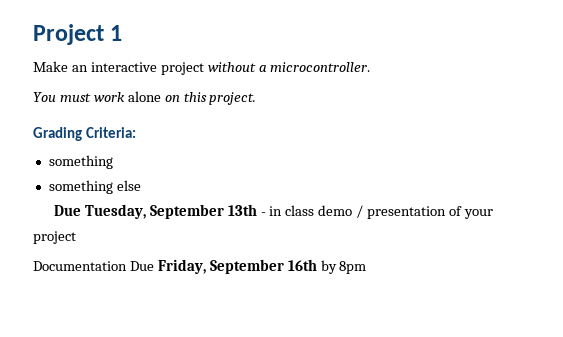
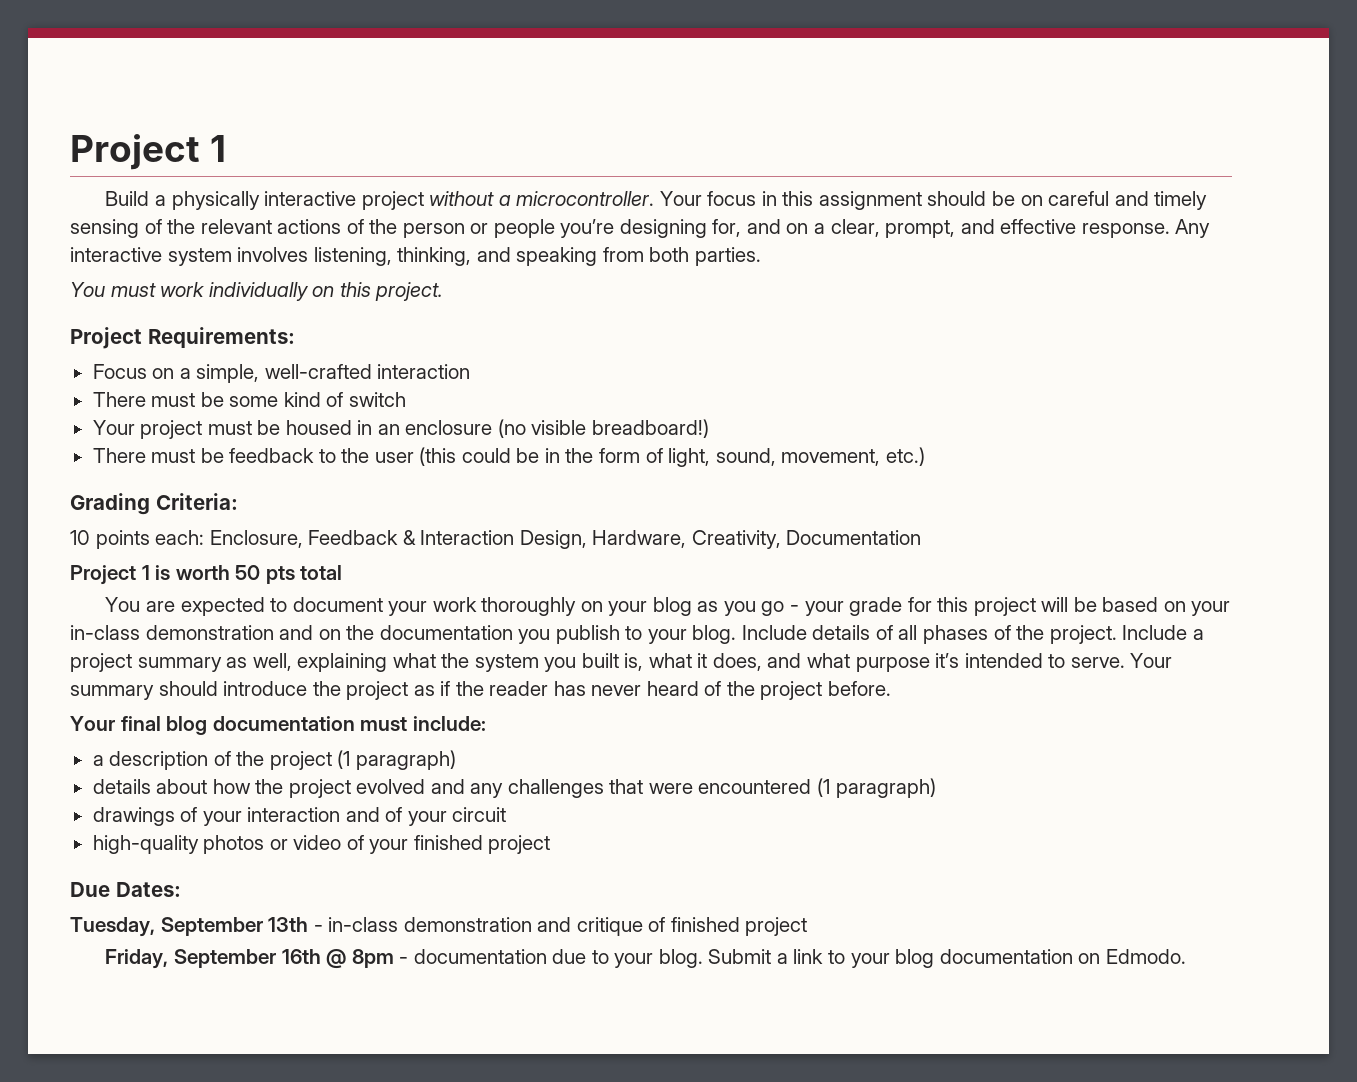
[33,61,88,72] Make an -> [105,191,260,210] Build a physically
(371, 67) none -> [659,191,1208,210] [70,219,1211,238] [70,247,761,266] Your focus in this assignment should be on careful and timely sensing of the relevant actions of the person or people you’re designing for, and on a clear, prompt, and effective response. Any interactive system involves listening, thinking, and speaking from both parties.
[127,91,161,102] alone -> [208,282,309,301] individually
[33,127,137,141] [48,155,113,169] [48,180,141,194] [53,205,81,216] Grading Criteria: // something // something else // Due -> [70,327,295,349] [92,364,471,383] [92,392,406,407] [92,419,709,439] [92,447,925,467] [70,493,238,515] [70,530,922,549] [70,565,343,585] [105,597,1231,616] [70,625,1204,644] [70,653,1173,672] [70,681,892,700] [70,716,486,735] [92,750,456,770] [92,778,936,798] [92,807,507,826] [92,835,551,854] [70,882,181,897] Project Requirements: // Focus on a simple, well-crafted interaction // There must be some kind of switch // Your project must be housed in an enclosure (no visible breadboard!) // There must be feedback to the user (this could be in the form of light, sound, movement, etc.) // Grading Criteria: // 10 points each: Enclosure, Feedback & Interaction Design, Hardware, Creativity, Documentation // Project 1 is worth 50 pts total // You are expected to document your work thoroughly on your blog as you go - your grade for this project will be based on your in-class demonstration and on the documentation you publish to your blog. Include details of all phases of the project. Include a project summary as well, explaining what the system you built is, what it does, and what purpose it’s intended to serve. Your summary should introduce the project as if the reader has never heard of the project before. // Your final blog documentation must include: // a description of the project (1 paragraph) // details about how the project evolved and any challenges that were encountered (1 paragraph) // drawings of your interaction and of your circuit // high-quality photos or video of your finished project // Due Dates: //
[269,205,493,219] [33,231,76,244] [33,261,154,271] in class demo / presentation of your project // Documentation Due -> [328,917,808,936] in-class demonstration and critique of finished project //
[320,260,367,274] by 8pm -> [326,949,1186,969] @ 8pm - documentation due to your blog. Submit a link to your blog documentation on Edmodo.

